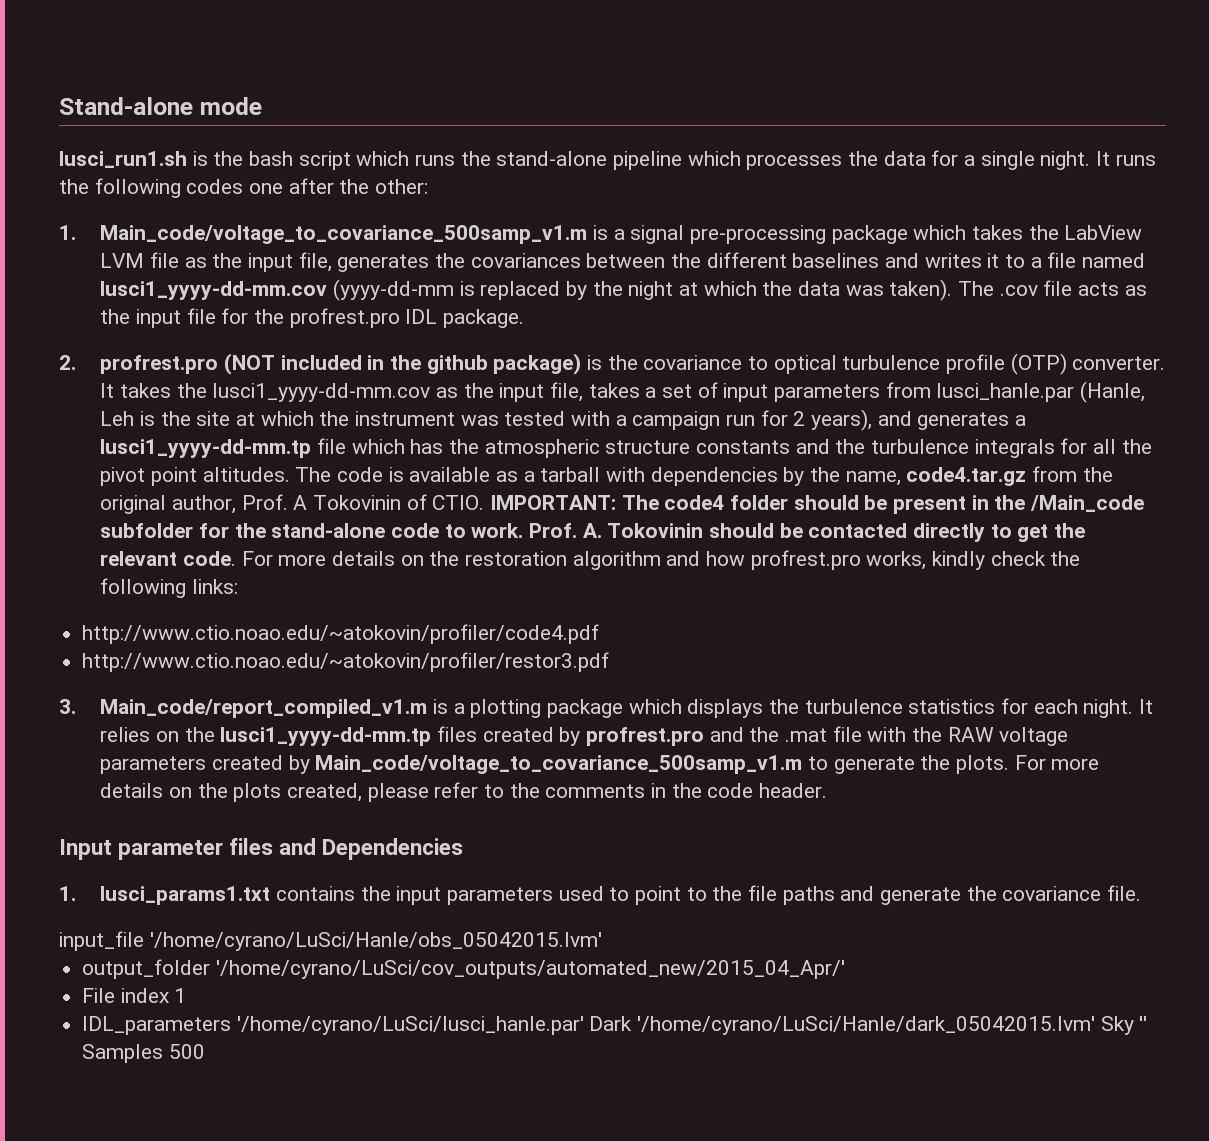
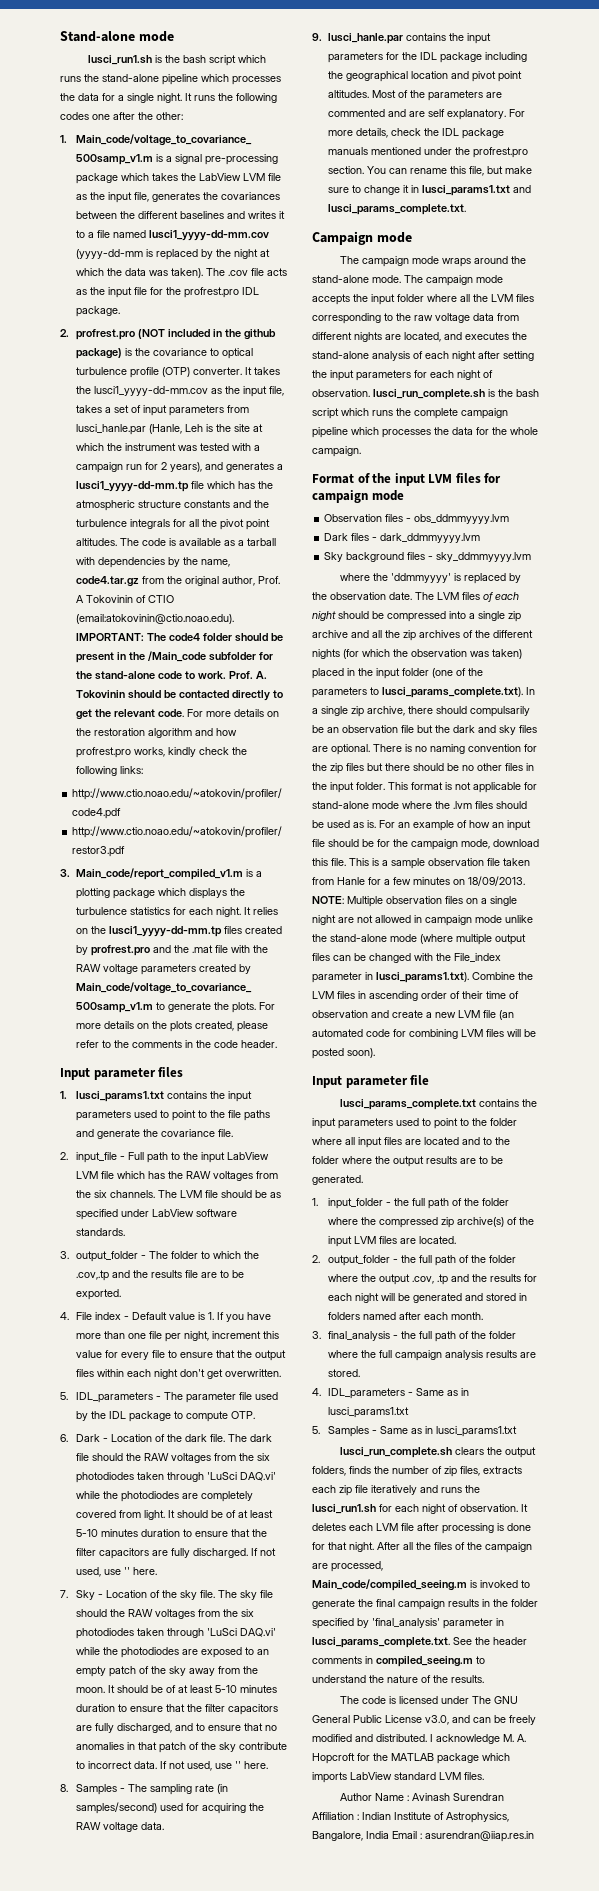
[432,495,485,510] CTIO. -> [147,595,174,603] [75,614,234,624] CTIO (email:atokovinin@ctio.noao.edu).
[279,838,464,860] and Dependencies -> (184, 1072) none
[59,931,602,951] [82,959,845,979] [82,988,187,1003] [82,1016,1148,1035] [82,1044,205,1063] input_file '/home/cyrano/LuSci/Hanle/obs_05042015.lvm' // output_folder '/home/cyrano/LuSci/cov_outputs/automated_new/2015_04_Apr/' // File index 1 // IDL_parameters '/home/cyrano/LuSci/lusci_hanle.par' Dark '/home/cyrano/LuSci/Hanle/dark_05042015.lvm' Sky '' Samples 500 -> [60,1152,269,1163] [75,1171,278,1181] [75,1190,281,1198] [75,1209,237,1220] [75,1228,125,1236] [60,1251,259,1262] [75,1270,244,1281] [75,1289,121,1300] [60,1312,271,1322] [75,1331,279,1342] [75,1350,286,1361] [75,1369,281,1379] [60,1392,278,1403] [75,1411,255,1422] [60,1434,272,1442] [75,1453,270,1463] [75,1472,276,1483] [75,1491,253,1502] [75,1510,273,1520] [75,1529,267,1537] [75,1548,276,1559] [75,1567,157,1577] [60,1590,273,1600] [75,1609,254,1619] [75,1628,276,1639] [75,1647,269,1658] [75,1666,258,1677] [75,1685,277,1693] [75,1704,278,1715] [75,1723,277,1733] [75,1742,287,1753] [75,1761,268,1771] [60,1784,228,1795] [75,1802,264,1814] [75,1822,164,1832] [312,33,491,44] [327,52,527,63] [327,71,522,82] [327,90,502,101] [327,109,525,120] [327,128,504,139] [327,147,528,158] [327,166,532,176] [327,185,531,196] [327,204,466,215] [312,231,412,245] [340,256,527,267] [312,275,503,286] [312,294,534,305] [312,313,519,324] [312,332,527,342] [312,351,534,361] [312,370,493,381] [312,389,539,400] [312,408,508,419] [312,427,538,438] [312,446,361,457] [312,473,502,486] [312,490,404,503] [324,514,510,524] [324,533,481,543] [324,552,532,562] [340,573,522,584] [312,592,519,602] [312,611,521,622] [312,630,533,641] [312,649,522,659] [312,668,483,679] [312,687,535,698] [312,706,530,717] [312,725,537,735] [312,744,537,755] [312,763,534,774] [312,782,537,793] [312,801,527,809] [312,820,531,831] [312,839,539,850] [312,858,530,869] [312,876,525,886] [312,896,517,907] [312,915,533,926] [312,934,526,945] [312,953,501,963] [312,972,533,983] [312,991,519,1001] [312,1010,514,1020] [312,1029,536,1039] [312,1048,375,1059] [312,1075,430,1088] [340,1099,538,1110] [312,1118,517,1129] [312,1137,510,1148] [312,1156,503,1167] [312,1175,363,1185] [312,1198,509,1209] [327,1217,534,1228] [327,1236,456,1247] [312,1255,516,1266] [327,1274,537,1285] [327,1293,527,1303] [327,1312,483,1320] [312,1331,516,1342] [327,1350,536,1361] [327,1369,360,1377] [312,1388,469,1399] [327,1407,409,1418] [312,1426,517,1437] [340,1447,537,1458] [312,1466,522,1477] [312,1485,480,1496] [312,1504,528,1514] [312,1523,531,1534] [312,1542,532,1553] [312,1561,383,1572] [312,1579,530,1591] [312,1599,538,1610] [312,1618,504,1629] [312,1637,527,1648] [312,1656,485,1667] [312,1675,484,1683] [340,1696,519,1704] [312,1715,536,1725] [312,1734,526,1744] [312,1753,510,1764] [312,1772,484,1783] [340,1793,505,1801] [312,1812,509,1823] [312,1831,534,1842] 2. input_file - Full path to the input LabView LVM file which has the RAW voltages from the six channels. The LVM file should be as specified under LabView software standards. // 3. output_folder - The folder to which the .cov,.tp and the results file are to be exported. // 4. File index - Default value is 1. If you have more than one file per night, increment this value for every file to ensure that the output files within each night don't get overwritten. // 5. IDL_parameters - The parameter file used by the IDL package to compute OTP. // 6. Dark - Location of the dark file. The dark file should the RAW voltages from the six photodiodes taken through 'LuSci DAQ.vi' while the photodiodes are completely covered from light. It should be of at least 5-10 minutes duration to ensure that the filter capacitors are fully discharged. If not used, use '' here. // 7. Sky - Location of the sky file. The sky file should the RAW voltages from the six photodiodes taken through 'LuSci DAQ.vi' while the photodiodes are exposed to an empty patch of the sky away from the moon. It should be of at least 5-10 minutes duration to ensure that the filter capacitors are fully discharged, and to ensure that no anomalies in that patch of the sky contribute to incorrect data. If not used, use '' here. // 8. Samples - The sampling rate (in samples/second) used for acquiring the RAW voltage data. // 9. lusci_hanle.par contains the input parameters for the IDL package including the geographical location and pivot point altitudes. Most of the parameters are commented and are self explanatory. For more details, check the IDL package manuals mentioned under the profrest.pro section. You can rename this file, but make sure to change it in lusci_params1.txt and lusci_params_complete.txt. // Campaign mode // The campaign mode wraps around the stand-alone mode. The campaign mode accepts the input folder where all the LVM files corresponding to the raw voltage data from different nights are located, and executes the stand-alone analysis of each night after setting the input parameters for each night of observation. lusci_run_complete.sh is the bash script which runs the complete campaign pipeline which processes the data for the whole campaign. // Format of the input LVM files for campaign mode // Observation files - obs_ddmmyyyy.lvm // Dark files - dark_ddmmyyyy.lvm // Sky background files - sky_ddmmyyyy.lvm // where the 'ddmmyyyy' is replaced by the observation date. The LVM files of each night should be compressed into a single zip archive and all the zip archives of the different nights (for which the observation was taken) placed in the input folder (one of the parameters to lusci_params_complete.txt). In a single zip archive, there should compulsarily be an observation file but the dark and sky files are optional. There is no naming convention for the zip files but there should be no other files in the input folder. This format is not applicable for stand-alone mode where the .lvm files should be used as is. For an example of how an input file should be for the campaign mode, download this file. This is a sample observation file taken from Hanle for a few minutes on 18/09/2013. NOTE: Multiple observation files on a single night are not allowed in campaign mode unlike the stand-alone mode (where multiple output files can be changed with the File_index parameter in lusci_params1.txt). Combine the LVM files in ascending order of their time of observation and create a new LVM file (an automated code for combining LVM files will be posted soon). // Input parameter file // lusci_params_complete.txt contains the input parameters used to point to the folder where all input files are located and to the folder where the output results are to be generated. // 1. input_folder - the full path of the folder where the compressed zip archive(s) of the input LVM files are located. // 2. output_folder - the full path of the folder where the output .cov, .tp and the results for each night will be generated and stored in folders named after each month. // 3. final_analysis - the full path of the folder where the full campaign analysis results are stored. // 4. IDL_parameters - Same as in lusci_params1.txt // 5. Samples - Same as in lusci_params1.txt // lusci_run_complete.sh clears the output folders, finds the number of zip files, extracts each zip file iteratively and runs the lusci_run1.sh for each night of observation. It deletes each LVM file after processing is done for that night. After all the files of the campaign are processed, Main_code/compiled_seeing.m is invoked to generate the final campaign results in the folder specified by 'final_analysis' parameter in lusci_params_complete.txt. See the header comments in compiled_seeing.m to understand the nature of the results. // The code is licensed under The GNU General Public License v3.0, and can be freely modified and distributed. I acknowledge M. A. Hopcroft for the MATLAB package which imports LabView standard LVM files. // Author Name : Avinash Surendran Affiliation : Indian Institute of Astrophysics, Bangalore, India Email : asurendran@iiap.res.in

